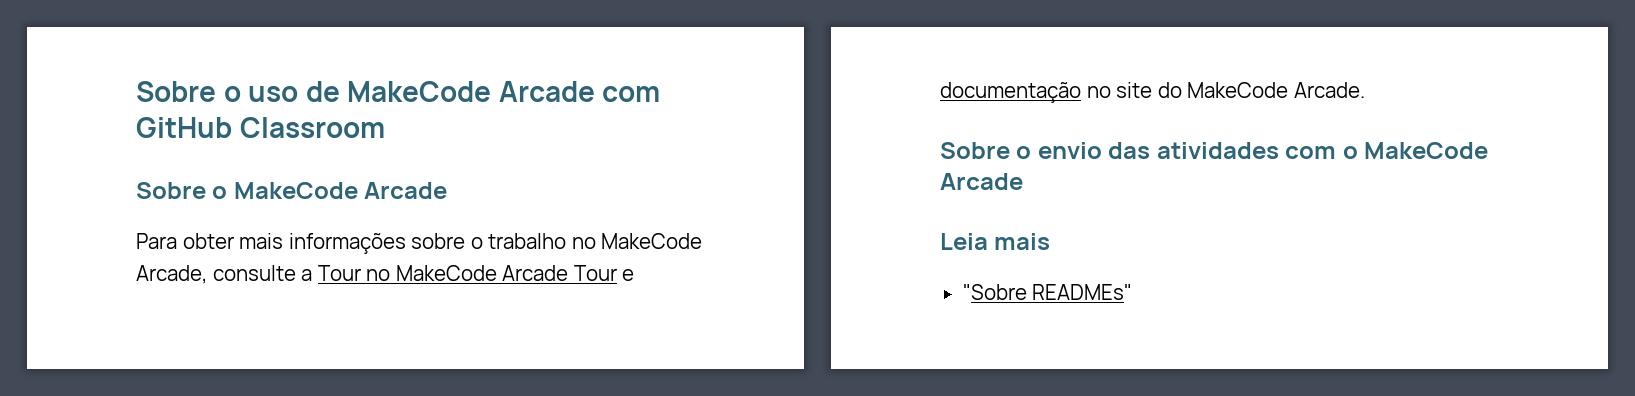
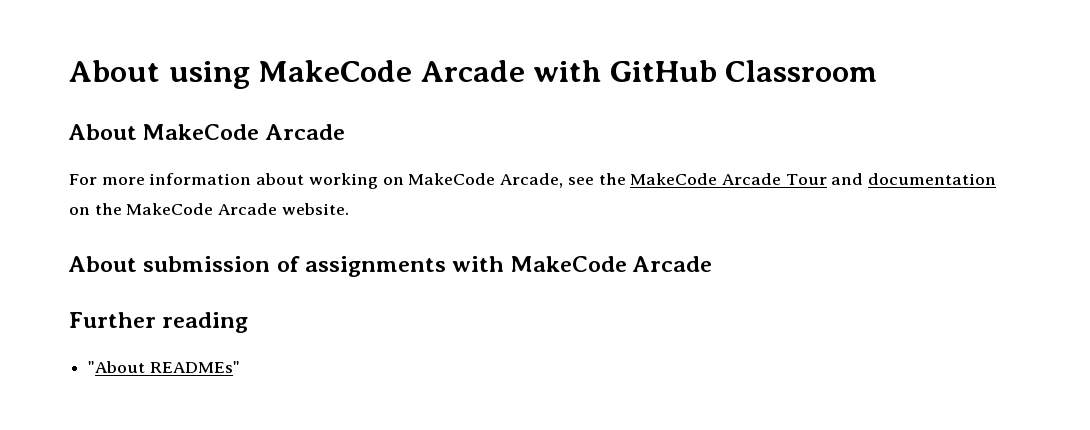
[136,81,661,102] Sobre o uso de MakeCode Arcade com -> [69,60,602,89] About using MakeCode Arcade with
[136,182,448,199] [136,233,703,254] [136,265,635,284] [940,82,1365,103] [940,142,1489,159] [940,173,1023,190] [940,233,1051,250] [962,284,1027,300] Sobre o MakeCode Arcade // Para obter mais informações sobre o trabalho no MakeCode Arcade, consulte a Tour no MakeCode Arcade Tour e documentação no site do MakeCode Arcade. // Sobre o envio das atividades com o MakeCode Arcade // Leia mais // "Sobre -> [68,124,345,140] [69,173,997,189] [69,203,349,215] [68,256,713,277] [69,312,249,333] [88,361,146,373] About MakeCode Arcade // For more information about working on MakeCode Arcade, see the MakeCode Arcade Tour and documentation on the MakeCode Arcade website. // About submission of assignments with MakeCode Arcade // Further reading // "About

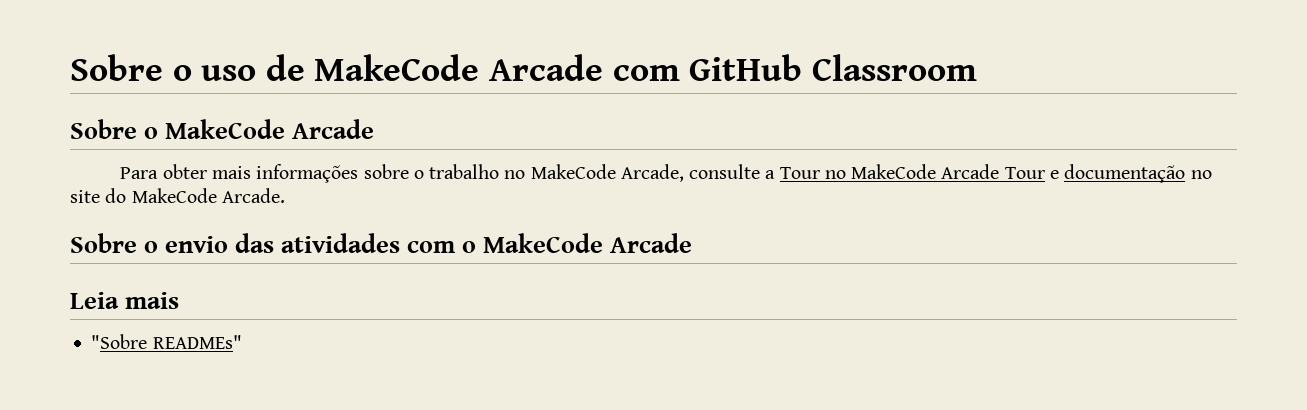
[69,60,602,89] About using MakeCode Arcade with -> [70,54,680,81] Sobre o uso de MakeCode Arcade com
[68,124,345,140] [69,173,997,189] [69,203,349,215] [68,256,713,277] [69,312,249,333] [88,361,146,373] About MakeCode Arcade // For more information about working on MakeCode Arcade, see the MakeCode Arcade Tour and documentation on the MakeCode Arcade website. // About submission of assignments with MakeCode Arcade // Further reading // "About -> [70,119,375,139] [120,164,1212,183] [70,188,285,203] [70,233,693,253] [70,292,180,309] [91,334,148,349] Sobre o MakeCode Arcade // Para obter mais informações sobre o trabalho no MakeCode Arcade, consulte a Tour no MakeCode Arcade Tour e documentação no site do MakeCode Arcade. // Sobre o envio das atividades com o MakeCode Arcade // Leia mais // "Sobre

